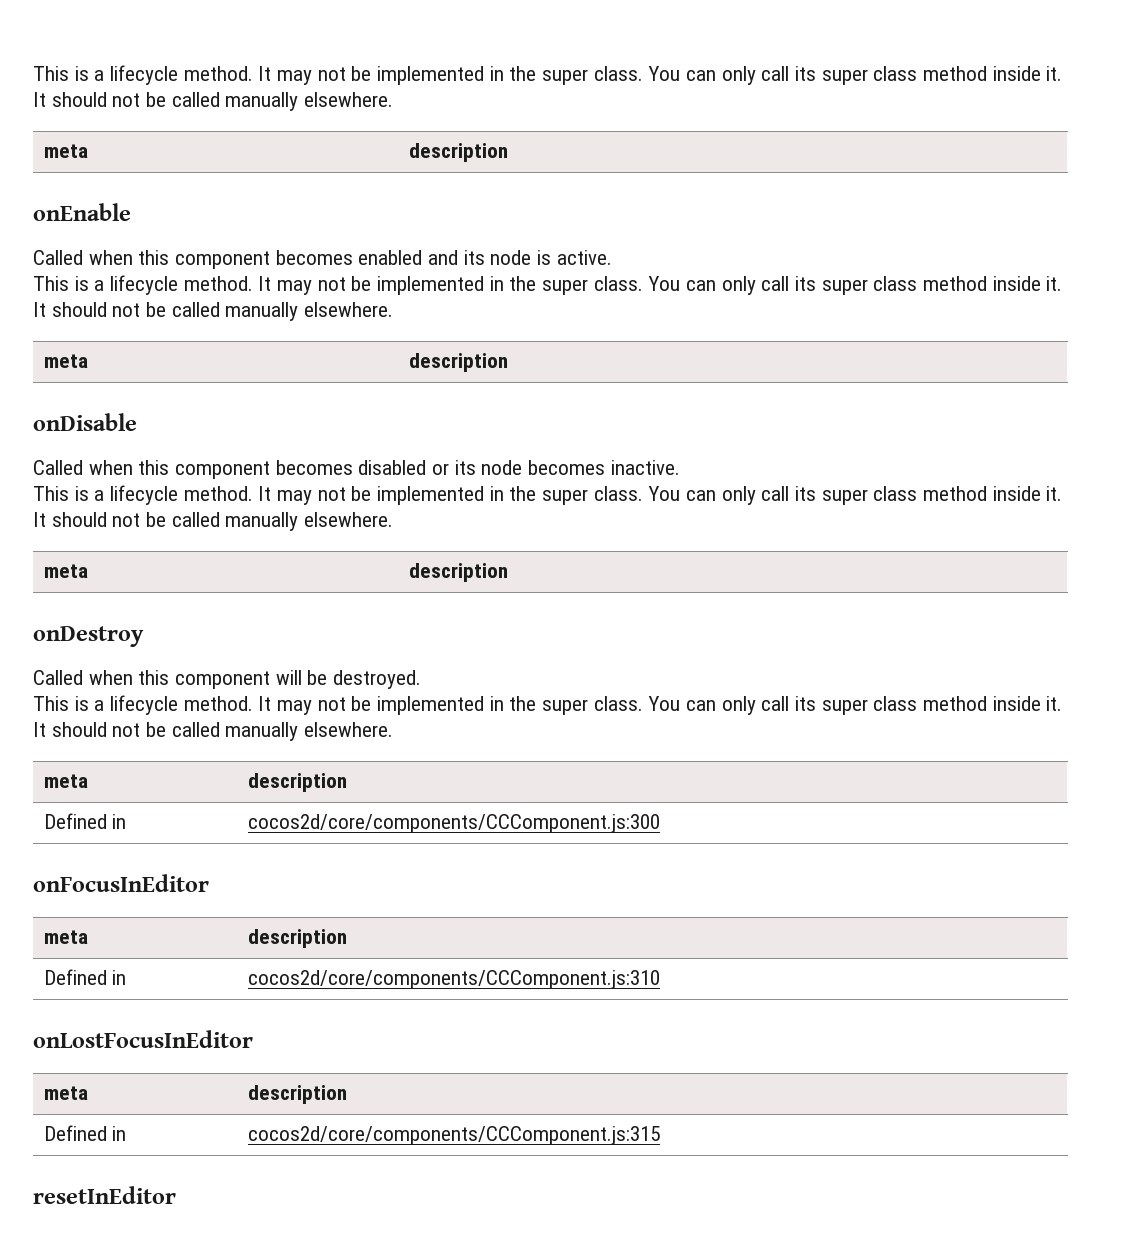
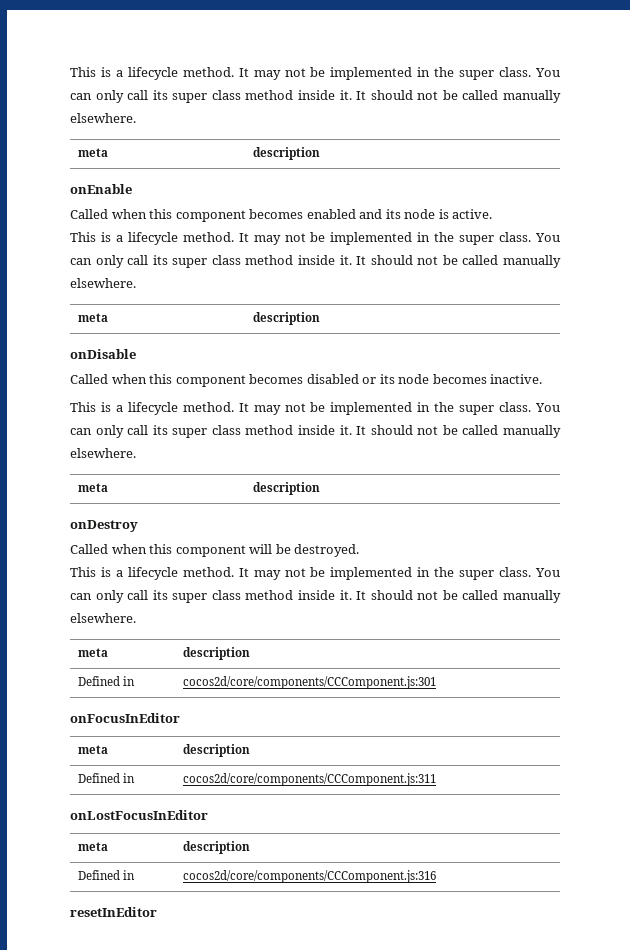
[247,814,660,833] cocos2d/core/components/CCComponent.js:300 -> [182,676,436,689] cocos2d/core/components/CCComponent.js:301
[247,970,660,989] cocos2d/core/components/CCComponent.js:310 -> [182,773,436,786] cocos2d/core/components/CCComponent.js:311
[247,1126,660,1145] cocos2d/core/components/CCComponent.js:315 -> [182,870,436,883] cocos2d/core/components/CCComponent.js:316

